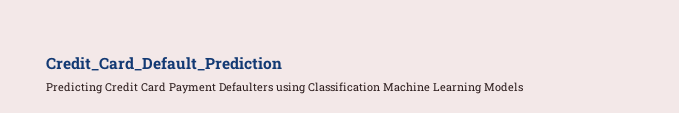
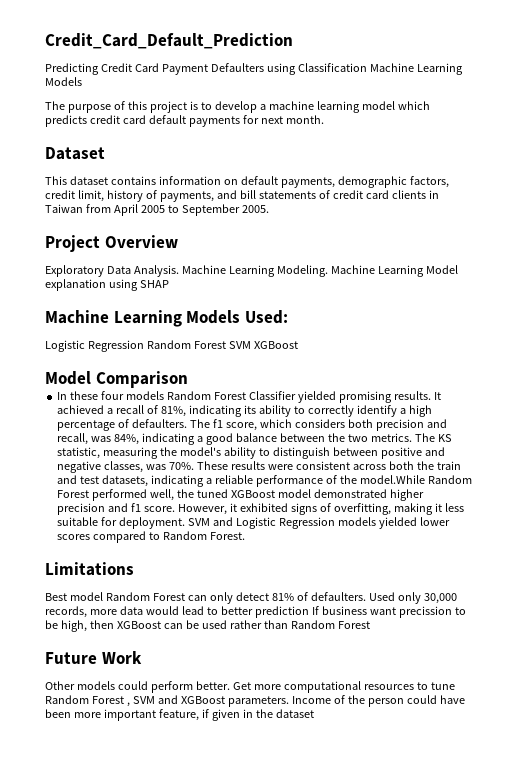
(523, 87) none -> [45,101,430,113] [45,115,324,127] [45,147,105,160] [45,176,449,188] [45,190,439,202] [45,204,269,216] [45,235,178,252] [45,265,458,277] [45,279,169,291] [45,310,288,327] [45,340,298,352] [45,371,188,388] [57,391,441,403] [57,405,432,417] [57,419,447,431] [57,433,452,445] [57,447,445,459] [57,461,461,473] [57,475,472,487] [57,489,424,501] [57,503,464,515] [57,517,450,529] [57,531,245,543] [45,562,134,576] [45,592,457,604] [45,606,466,618] [45,620,370,632] [45,651,142,664] [45,681,455,693] [45,695,465,707] [45,709,314,721] // The purpose of this project is to develop a machine learning model which predicts credit card default payments for next month. // Dataset // This dataset contains information on default payments, demographic factors, credit limit, history of payments, and bill statements of credit card clients in Taiwan from April 2005 to September 2005. // Project Overview // Exploratory Data Analysis. Machine Learning Modeling. Machine Learning Model explanation using SHAP // Machine Learning Models Used: // Logistic Regression Random Forest SVM XGBoost // Model Comparison // In these four models Random Forest Classifier yielded promising results. It achieved a recall of 81%, indicating its ability to correctly identify a high percentage of defaulters. The f1 score, which considers both precision and recall, was 84%, indicating a good balance between the two metrics. The KS statistic, measuring the model's ability to distinguish between positive and negative classes, was 70%. These results were consistent across both the train and test datasets, indicating a reliable performance of the model.While Random Forest performed well, the tuned XGBoost model demonstrated higher precision and f1 score. However, it exhibited signs of overfitting, making it less suitable for deployment. SVM and Logistic Regression models yielded lower scores compared to Random Forest. // Limitations // Best model Random Forest can only detect 81% of defaulters. Used only 30,000 records, more data would lead to better prediction If business want precission to be high, then XGBoost can be used rather than Random Forest // Future Work // Other models could perform better. Get more computational resources to tune Random Forest , SVM and XGBoost parameters. Income of the person could have been more important feature, if given in the dataset

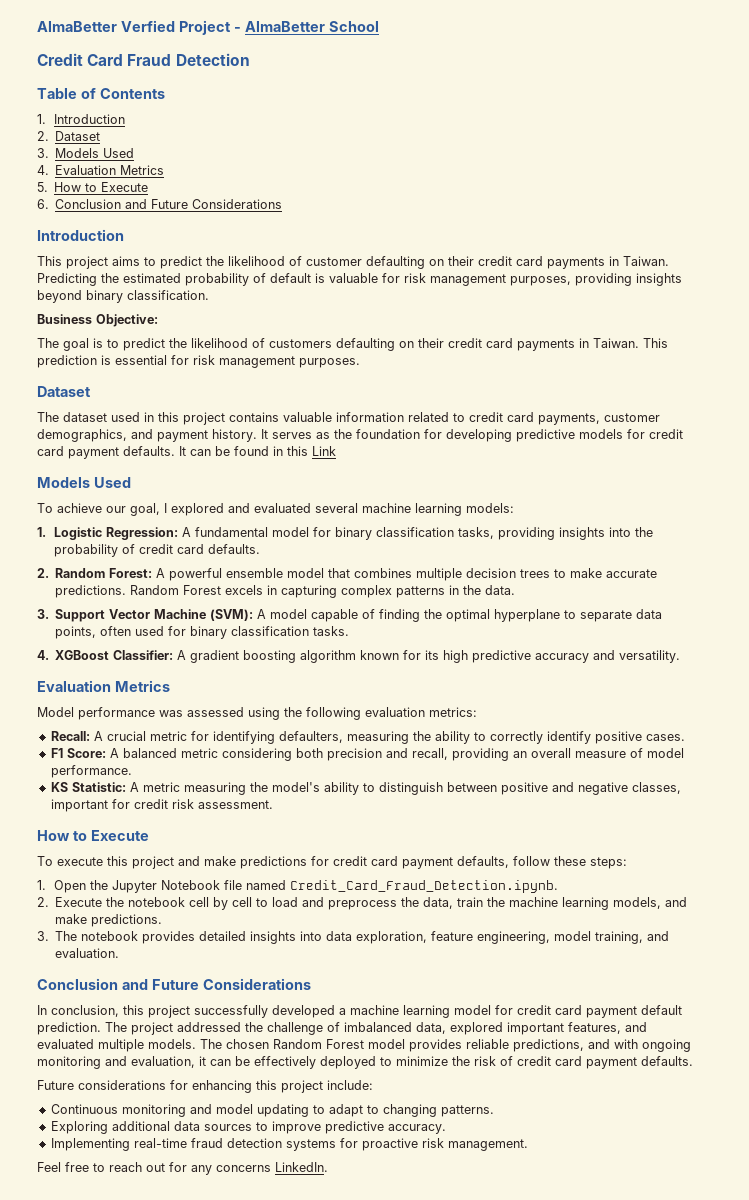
[45,33,293,49] [45,63,463,75] [45,77,82,86] [45,101,430,113] [45,115,324,127] [45,147,105,160] [45,176,449,188] [45,190,439,202] [45,204,269,216] [45,235,178,252] [45,265,458,277] [45,279,169,291] [45,310,288,327] [45,340,298,352] [45,371,188,388] [57,391,441,403] [57,405,432,417] [57,419,447,431] [57,433,452,445] [57,447,101,459] Credit_Card_Default_Prediction // Predicting Credit Card Payment Defaulters using Classification Machine Learning Models // The purpose of this project is to develop a machine learning model which predicts credit card default payments for next month. // Dataset // This dataset contains information on default payments, demographic factors, credit limit, history of payments, and bill statements of credit card clients in Taiwan from April 2005 to September 2005. // Project Overview // Exploratory Data Analysis. Machine Learning Modeling. Machine Learning Model explanation using SHAP // Machine Learning Models Used: // Logistic Regression Random Forest SVM XGBoost // Model Comparison // In these four models Random Forest Classifier yielded promising results. It achieved a recall of 81%, indicating its ability to correctly identify a high percentage of defaulters. The f1 score, which considers both precision and recall, was 84%, indicating a good balance between the two metrics. The KS statistic, -> [37,20,379,35] [37,53,250,66] [37,88,165,99] [37,114,126,124] [37,131,101,141] [37,148,135,158] [37,165,165,175] [37,182,149,192] [37,199,283,209] [37,229,124,241] [37,256,669,269] [37,273,682,286] [37,290,209,303] [37,314,158,327] [37,338,668,351] [37,355,360,368] [37,386,91,397] [37,412,660,425] [37,429,683,442] [37,446,336,459] [37,477,131,488] [37,503,514,516] [37,527,654,540] [54,544,261,557] [37,568,658,581] [55,585,516,598] [37,609,663,622] [55,626,350,639] [37,650,681,663] [37,680,170,692] [37,707,477,720] [50,731,685,744] [50,748,684,761] [50,765,132,778] [50,782,180,792] AlmaBetter Verfied Project - AlmaBetter School // Credit Card Fraud Detection // Table of Contents // 1. Introduction // 2. Dataset // 3. Models Used // 4. Evaluation Metrics // 5. How to Execute // 6. Conclusion and Future Considerations // Introduction // This project aims to predict the likelihood of customer defaulting on their credit card payments in Taiwan. Predicting the estimated probability of default is valuable for risk management purposes, providing insights beyond binary classification. // Business Objective: // The goal is to predict the likelihood of customers defaulting on their credit card payments in Taiwan. This prediction is essential for risk management purposes. // Dataset // The dataset used in this project contains valuable information related to credit card payments, customer demographics, and payment history. It serves as the foundation for developing predictive models for credit card payment defaults. It can be found in this Link // Models Used // To achieve our goal, I explored and evaluated several machine learning models: // 1. Logistic Regression: A fundamental model for binary classification tasks, providing insights into the probability of credit card defaults. // 2. Random Forest: A powerful ensemble model that combines multiple decision trees to make accurate predictions. Random Forest excels in capturing complex patterns in the data. // 3. Support Vector Machine (SVM): A model capable of finding the optimal hyperplane to separate data points, often used for binary classification tasks. // 4. XGBoost Classifier: A gradient boosting algorithm known for its high predictive accuracy and versatility. // Evaluation Metrics // Model performance was assessed using the following evaluation metrics: // Recall: A crucial metric for identifying defaulters, measuring the ability to correctly identify positive cases. // F1 Score: A balanced metric considering both precision and recall, providing an overall measure of model performance. // KS Statistic: A metric
[146,461,461,470] [57,475,472,487] [57,489,424,501] [57,503,464,515] [57,517,450,529] [57,531,245,543] [45,562,134,576] [45,592,457,604] [45,606,466,618] [45,620,370,632] [45,651,142,664] [45,681,455,693] [45,695,465,707] [45,709,314,721] was 70%. These results were consistent across both the train and test datasets, indicating a reliable performance of the model.While Random Forest performed well, the tuned XGBoost model demonstrated higher precision and f1 score. However, it exhibited signs of overfitting, making it less suitable for deployment. SVM and Logistic Regression models yielded lower scores compared to Random Forest. // Limitations // Best model Random Forest can only detect 81% of defaulters. Used only 30,000 records, more data would lead to better prediction If business want precission to be high, then XGBoost can be used rather than Random Forest // Future Work // Other models could perform better. Get more computational resources to tune Random Forest , SVM and XGBoost parameters. Income of the person could have been more important feature, if given in the dataset -> [50,799,273,812] [37,830,149,841] [37,856,627,869] [37,880,559,893] [37,897,688,910] [55,914,163,927] [37,931,670,944] [55,948,120,958] [37,978,311,990] [37,1005,682,1018] [37,1022,647,1035] [37,1039,691,1052] [37,1056,693,1069] [37,1080,373,1093] [50,1104,494,1117] [50,1121,446,1134] [50,1138,528,1151] [37,1162,328,1175] important for credit risk assessment. // How to Execute // To execute this project and make predictions for credit card payment defaults, follow these steps: // 1. Open the Jupyter Notebook file named Credit_Card_Fraud_Detection.ipynb. // 2. Execute the notebook cell by cell to load and preprocess the data, train the machine learning models, and make predictions. // 3. The notebook provides detailed insights into data exploration, feature engineering, model training, and evaluation. // Conclusion and Future Considerations // In conclusion, this project successfully developed a machine learning model for credit card payment default prediction. The project addressed the challenge of imbalanced data, explored important features, and evaluated multiple models. The chosen Random Forest model provides reliable predictions, and with ongoing monitoring and evaluation, it can be effectively deployed to minimize the risk of credit card payment defaults. // Future considerations for enhancing this project include: // Continuous monitoring and model updating to adapt to changing patterns. // Exploring additional data sources to improve predictive accuracy. // Implementing real-time fraud detection systems for proactive risk management. // Feel free to reach out for any concerns LinkedIn.

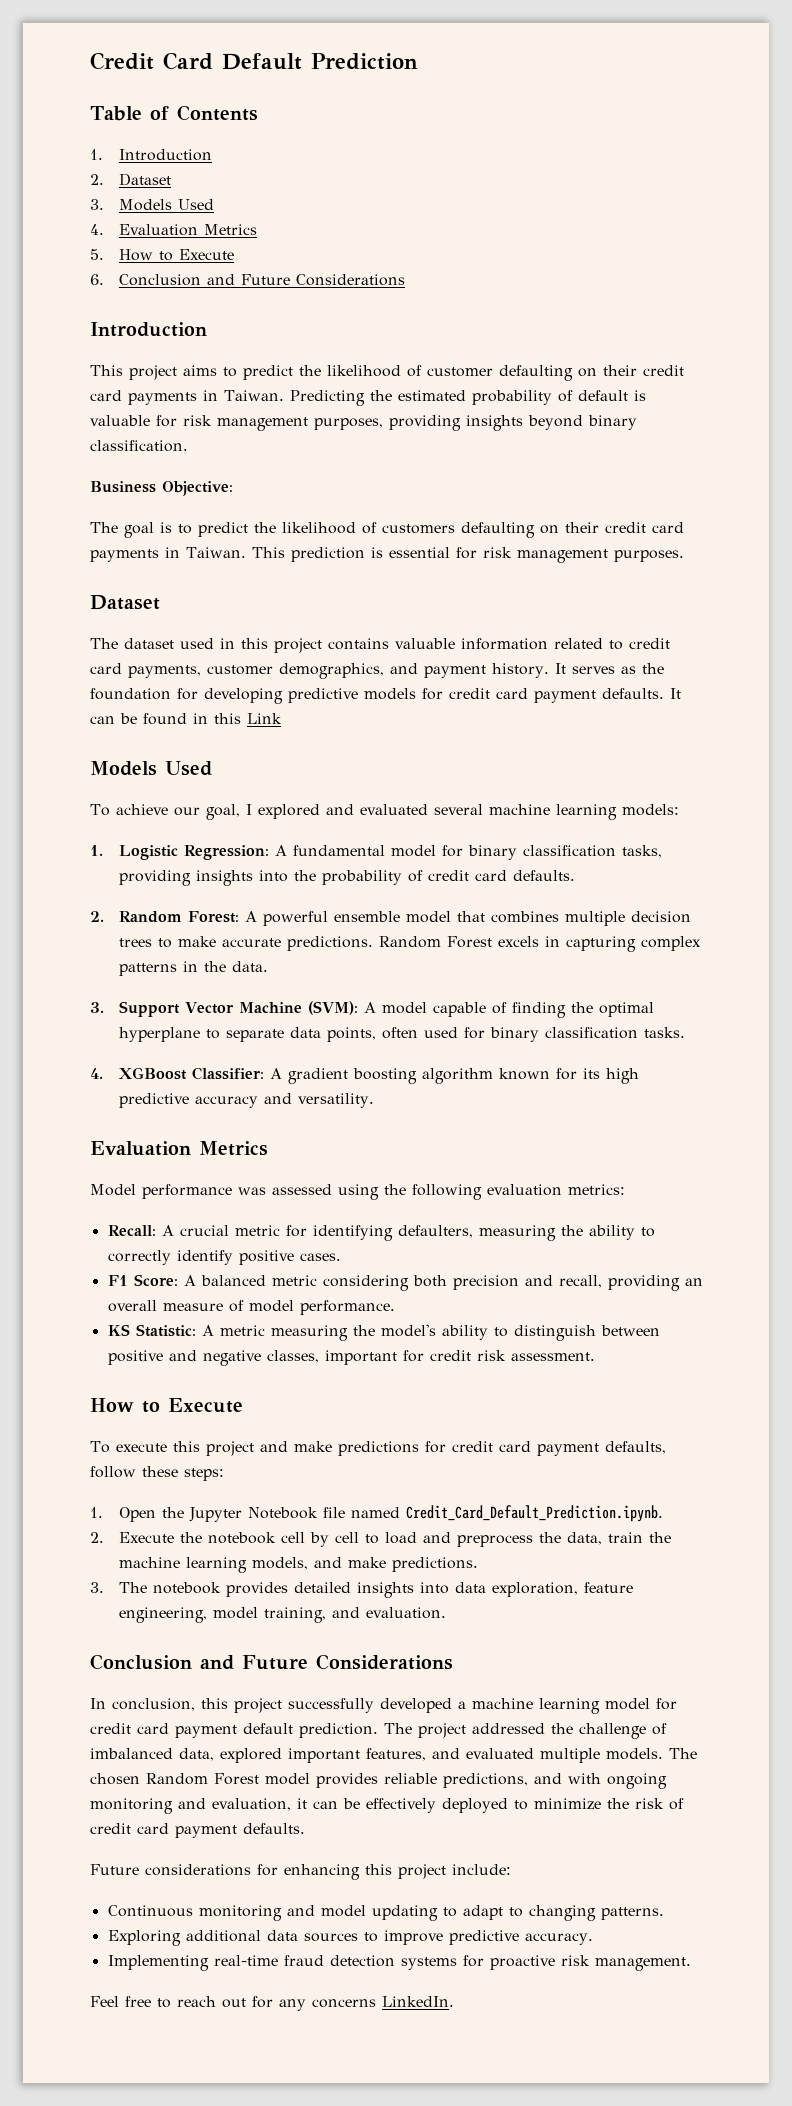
[37,20,379,35] [37,53,250,66] AlmaBetter Verfied Project - AlmaBetter School // Credit Card Fraud Detection -> [90,52,418,70] Credit Card Default Prediction
[290,880,559,893] Credit_Card_Fraud_Detection.ipynb. -> [405,1505,663,1522] Credit_Card_Default_Prediction.ipynb.

